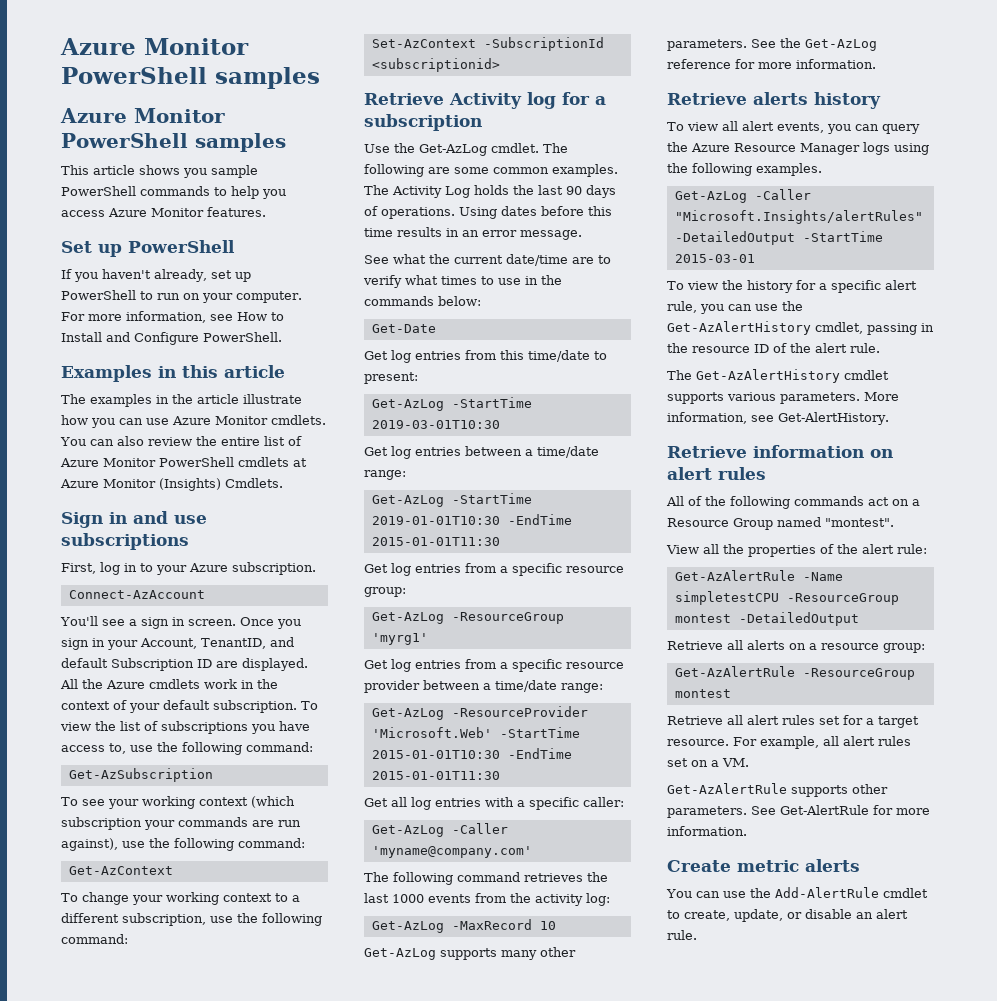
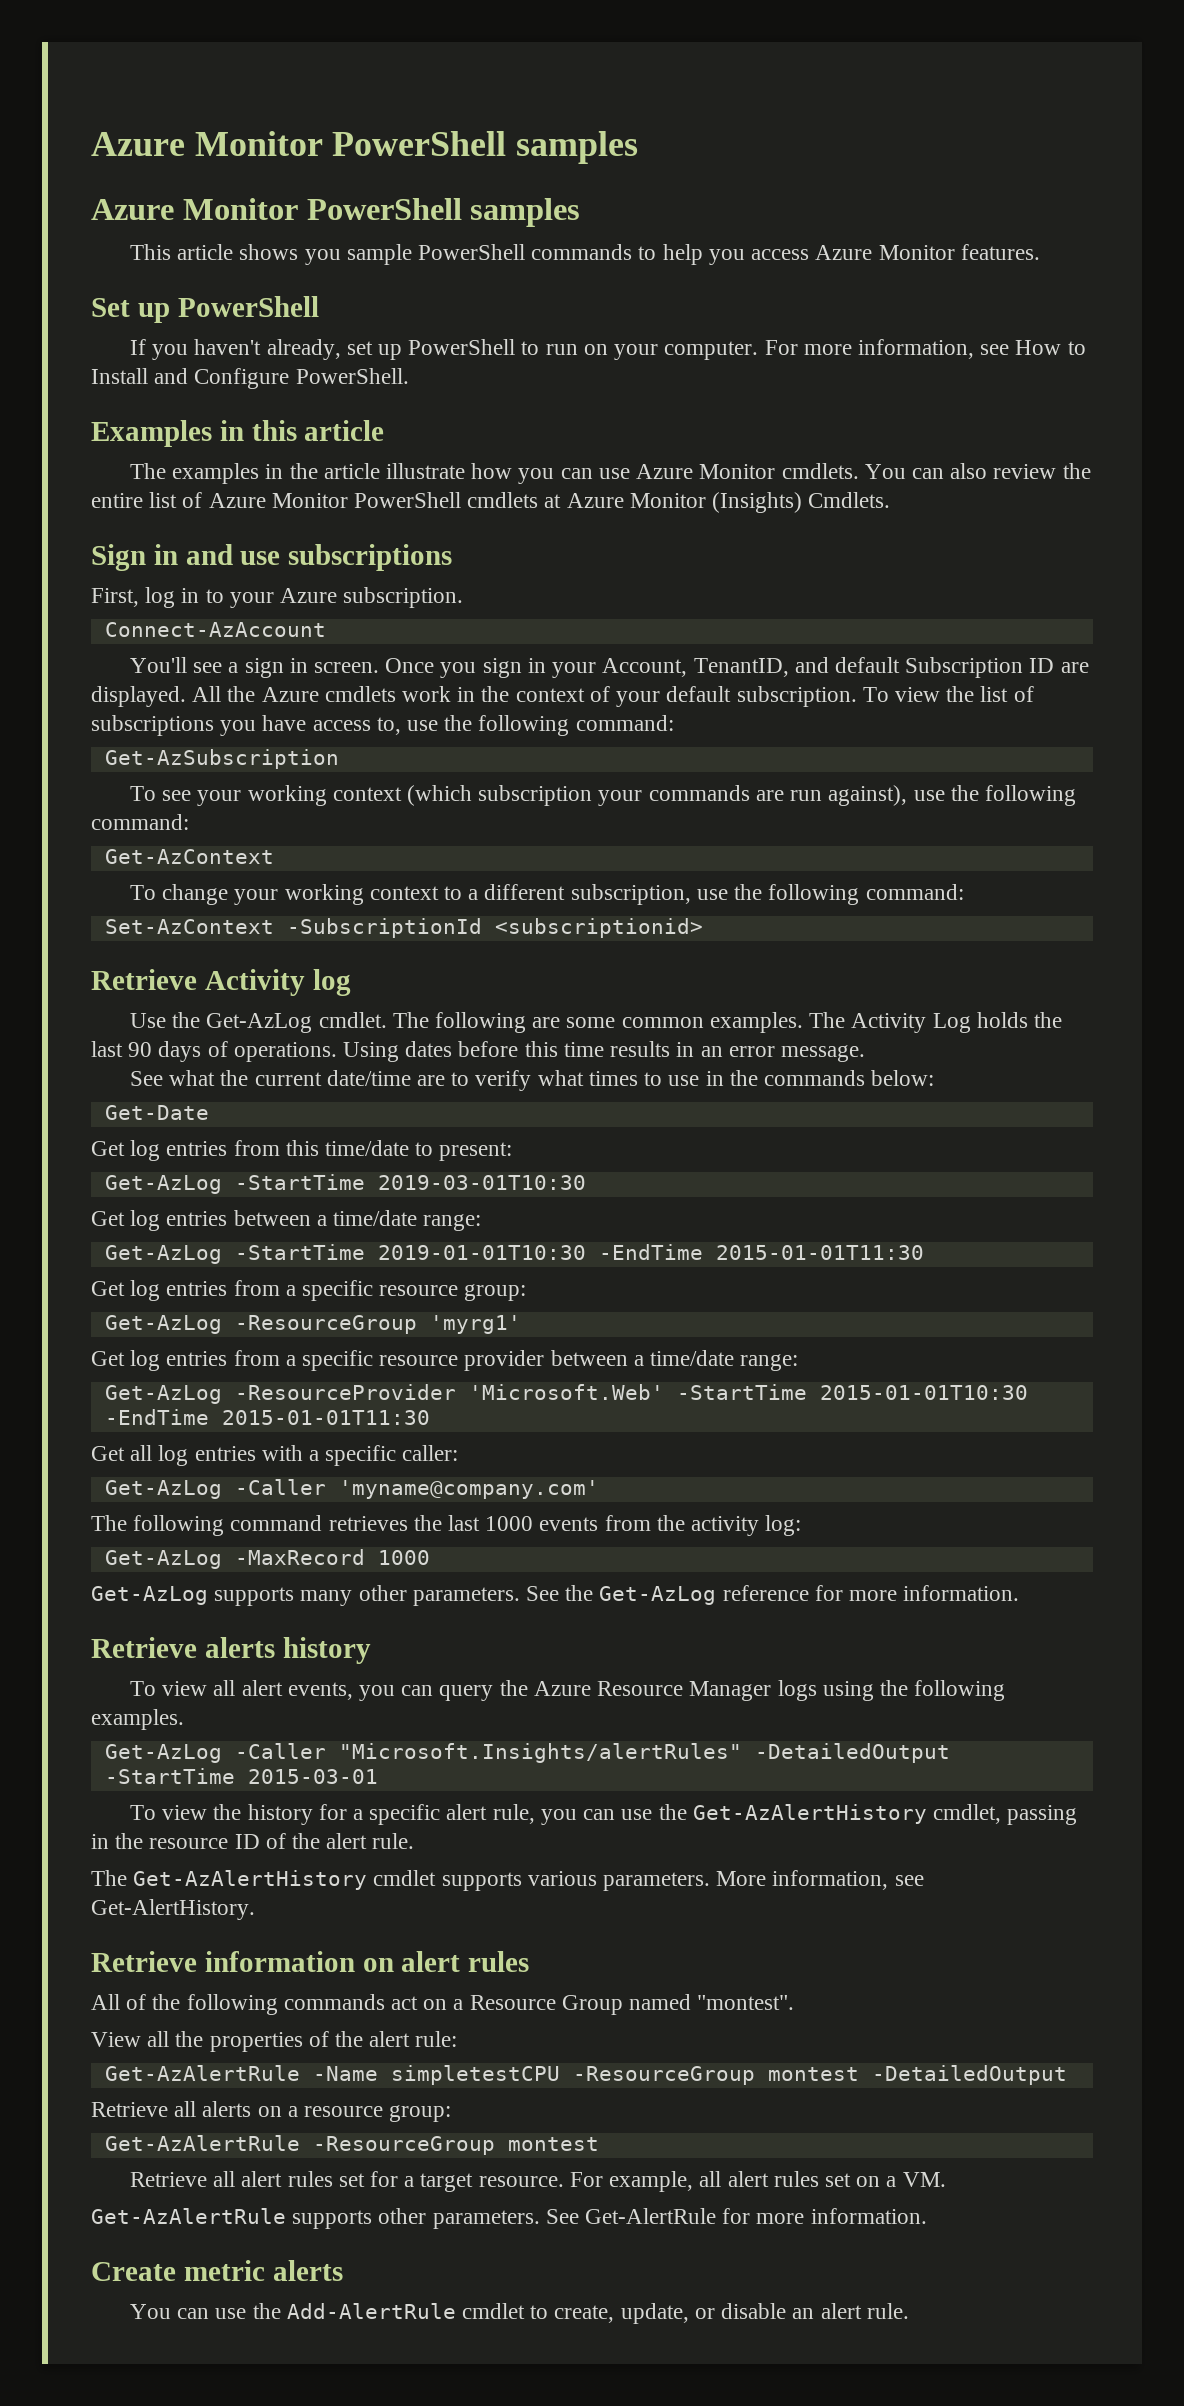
[562,92,606,105] [364,114,482,131] for a subscription -> (351, 982) none
[539,921,556,930] 10 -> [377,1550,430,1565] 1000

